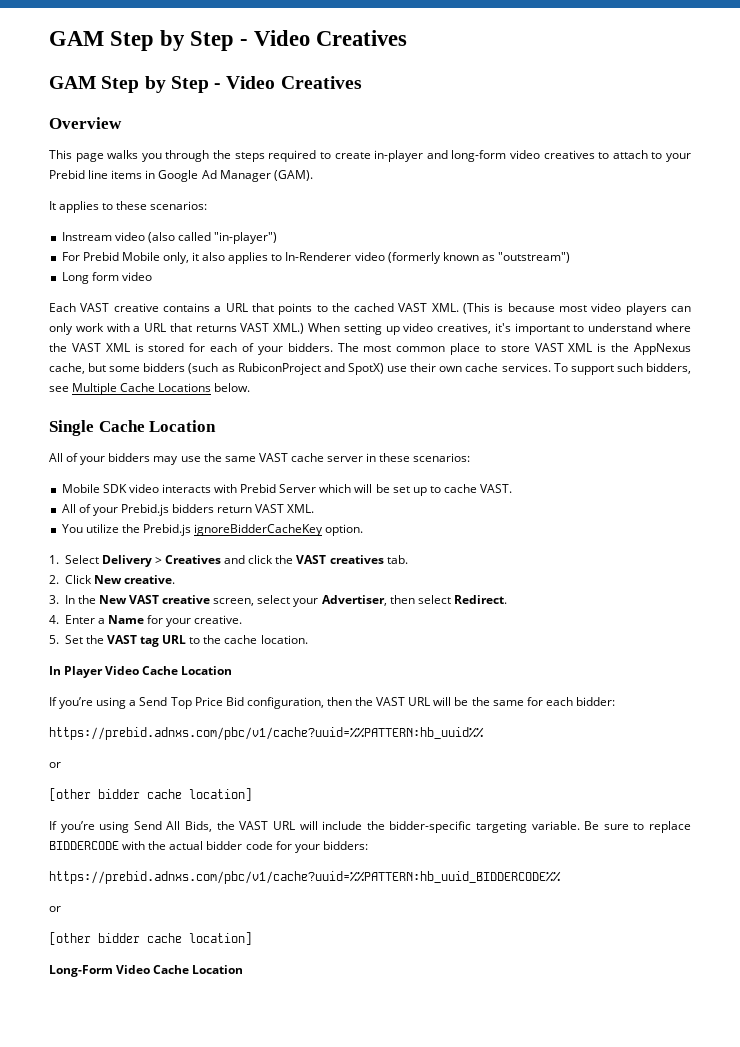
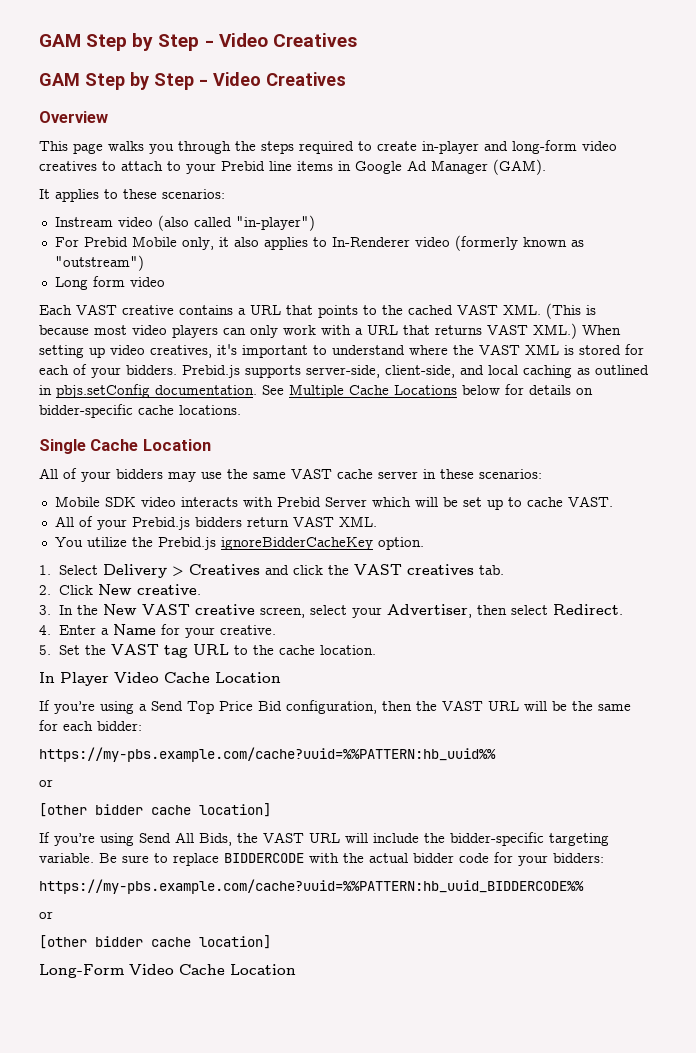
[337,343,692,355] [49,363,692,375] [49,383,251,395] The most common place to store VAST XML is the AppNexus cache, but some bidders (such as RubiconProject and SpotX) use their own cache services. To support such bidders, see Multiple Cache Locations below. -> [182,365,649,378] [39,384,593,398] [39,404,241,418] Prebid.js supports server-side, client-side, and local caching as outlined in pbjs.setConfig documentation. See Multiple Cache Locations below for details on bidder-specific cache locations.
[49,727,484,740] https://prebid.adnxs.com/pbc/v1/cache?uuid=%%PATTERN:hb_uuid%% -> [39,747,496,762] https://my-pbs.example.com/cache?uuid=%%PATTERN:hb_uuid%%
[49,871,561,884] https://prebid.adnxs.com/pbc/v1/cache?uuid=%%PATTERN:hb_uuid_BIDDERCODE%% -> [39,879,584,894] https://my-pbs.example.com/cache?uuid=%%PATTERN:hb_uuid_BIDDERCODE%%

